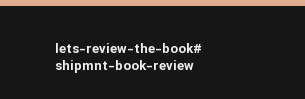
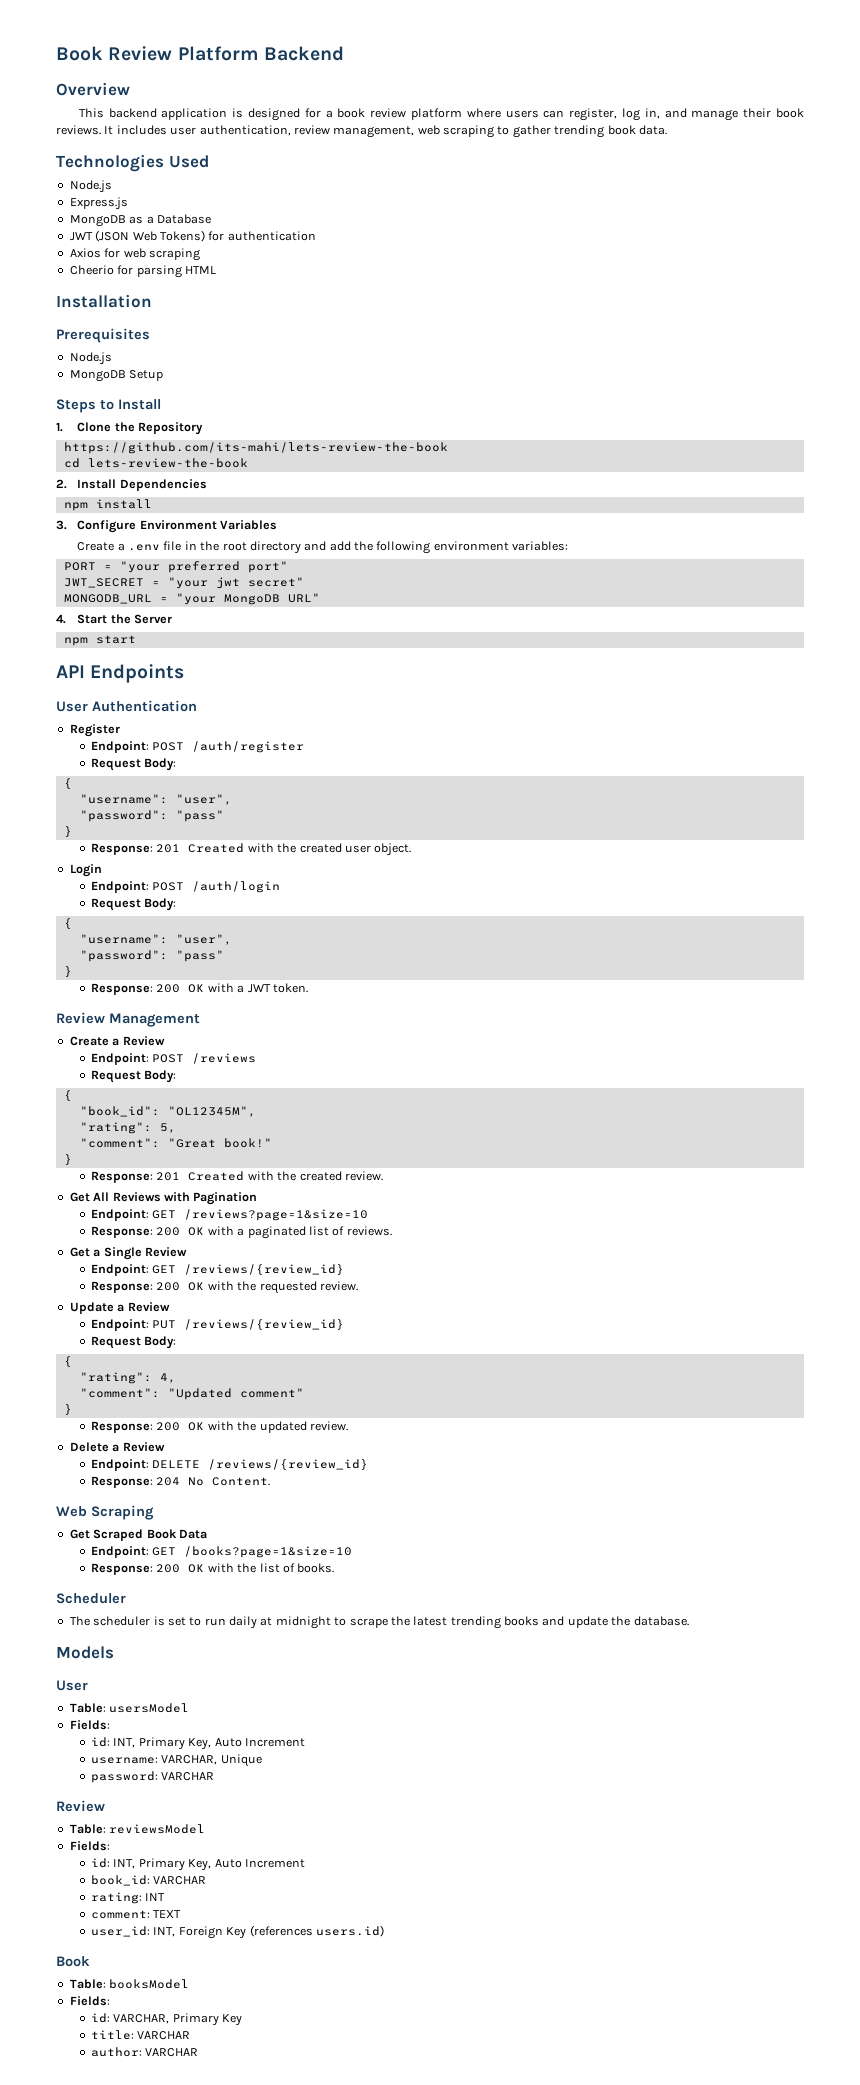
[55,43,202,53] [55,60,194,73] lets-review-the-book# shipmnt-book-review -> [56,46,344,61] [56,82,130,96] [78,108,805,121] [56,125,667,138] [56,154,209,172] [69,180,112,193] [69,197,128,210] [69,214,211,227] [69,230,316,242] [69,248,200,261] [69,265,216,278] [56,294,152,308] [56,328,150,343] [69,352,112,365] [69,370,164,382] [56,399,161,413] [56,422,204,435] [63,442,448,454] [63,458,248,468] [56,479,207,491] [63,499,152,511] [56,520,278,533] [77,541,569,554] [63,561,288,573] [63,577,304,589] [63,593,320,605] [56,614,173,624] [63,635,136,646] [56,664,185,683] [56,700,197,712] [69,724,120,737] [91,741,305,753] [91,758,177,771] [63,778,72,789] [79,794,232,805] [79,810,224,822] [63,826,72,837] [91,843,412,856] [69,864,102,877] [91,881,281,893] [91,898,177,911] [63,918,72,929] [79,934,232,945] [79,950,224,962] [63,966,72,977] [91,983,308,995] [56,1012,200,1027] [69,1036,165,1046] [91,1053,257,1065] [91,1070,177,1083] [63,1090,72,1101] [79,1106,256,1117] [79,1122,176,1134] [79,1138,272,1148] [63,1154,72,1165] [91,1171,383,1183] [69,1192,258,1205] [91,1209,369,1221] [91,1226,392,1239] [69,1247,187,1260] [91,1264,345,1276] [91,1281,358,1294] [69,1302,170,1314] [91,1319,345,1331] [91,1336,177,1349] [63,1356,72,1367] [79,1372,176,1384] [79,1388,304,1400] [63,1404,72,1415] [91,1421,348,1433] [69,1442,165,1452] [91,1459,369,1471] [91,1476,271,1488] [56,1505,154,1520] [69,1529,207,1541] [91,1546,353,1558] [91,1563,335,1575] [56,1593,126,1604] [69,1616,689,1629] [56,1646,114,1659] [56,1680,88,1691] [69,1703,190,1713] [69,1720,110,1730] [91,1737,305,1750] [91,1754,262,1767] [91,1771,215,1783] [56,1800,105,1812] [69,1824,206,1834] [69,1841,110,1851] [91,1858,305,1871] [91,1875,207,1886] [91,1892,166,1904] [91,1910,182,1919] [91,1925,384,1939] [56,1956,90,1967] [69,1979,190,1989] [69,1996,110,2006] [91,2013,243,2026] [91,2030,191,2040] [91,2047,199,2057] Book Review Platform Backend // Overview // This backend application is designed for a book review platform where users can register, log in, and manage their book reviews. It includes user authentication, review management, web scraping to gather trending book data. // Technologies Used // Node.js // Express.js // MongoDB as a Database // JWT (JSON Web Tokens) for authentication // Axios for web scraping // Cheerio for parsing HTML // Installation // Prerequisites // Node.js // MongoDB Setup // Steps to Install // 1. Clone the Repository // https://github.com/its-mahi/lets-review-the-book // cd lets-review-the-book // 2. Install Dependencies // npm install // 3. Configure Environment Variables // Create a .env file in the root directory and add the following environment variables: // PORT = "your preferred port" // JWT_SECRET = "your jwt secret" // MONGODB_URL = "your MongoDB URL" // 4. Start the Server // npm start // API Endpoints // User Authentication // Register // Endpoint: POST /auth/register // Request Body: // { // "username": "user", // "password": "pass" // } // Response: 201 Created with the created user object. // Login // Endpoint: POST /auth/login // Request Body: // { // "username": "user", // "password": "pass" // } // Response: 200 OK with a JWT token. // Review Management // Create a Review // Endpoint: POST /reviews // Request Body: // { // "book_id": "OL12345M", // "rating": 5, // "comment": "Great book!" // } // Response: 201 Created with the created review. // Get All Reviews with Pagination // Endpoint: GET /reviews?page=1&size=10 // Response: 200 OK with a paginated list of reviews. // Get a Single Review // Endpoint: GET /reviews/{review_id} // Response: 200 OK with the requested review. // Update a Review // Endpoint: PUT /reviews/{review_id} // Request Body: // { // "rating": 4, // "comment": "Updated comment" // } // Response: 200 OK with the updated review. // Delete a Review // Endpoint: DELETE /reviews/{review_id} // Response: 204 No Content. // Web Scraping // Get Scraped Book Data // Endpoint: GET /books?page=1&size=10 // Response: 200 OK with the list of books. // Scheduler // The scheduler is set to run daily at midnight to scrape the latest trending books and update the database. // Models // User // Table: usersModel // Fields: // id: INT, Primary Key, Auto Increment // username: VARCHAR, Unique // password: VARCHAR // Review // Table: reviewsModel // Fields: // id: INT, Primary Key, Auto Increment // book_id: VARCHAR // rating: INT // comment: TEXT // user_id: INT, Foreign Key (references users.id) // Book // Table: booksModel // Fields: // id: VARCHAR, Primary Key // title: VARCHAR // author: VARCHAR

